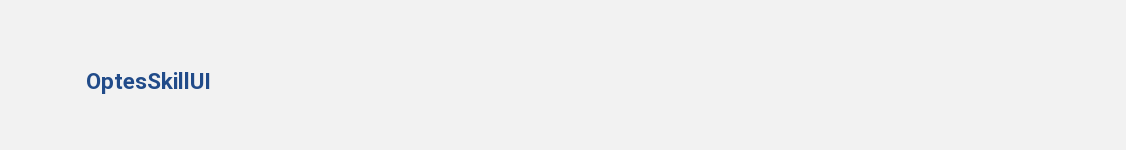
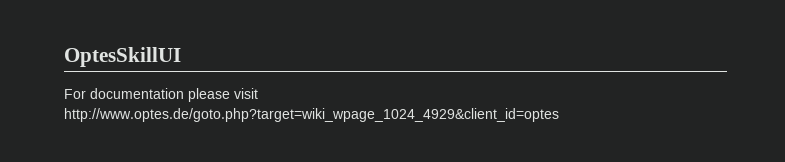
(211, 83) none -> [64,88,258,102] [64,108,559,122] // For documentation please visit http://www.optes.de/goto.php?target=wiki_wpage_1024_4929&client_id=optes

